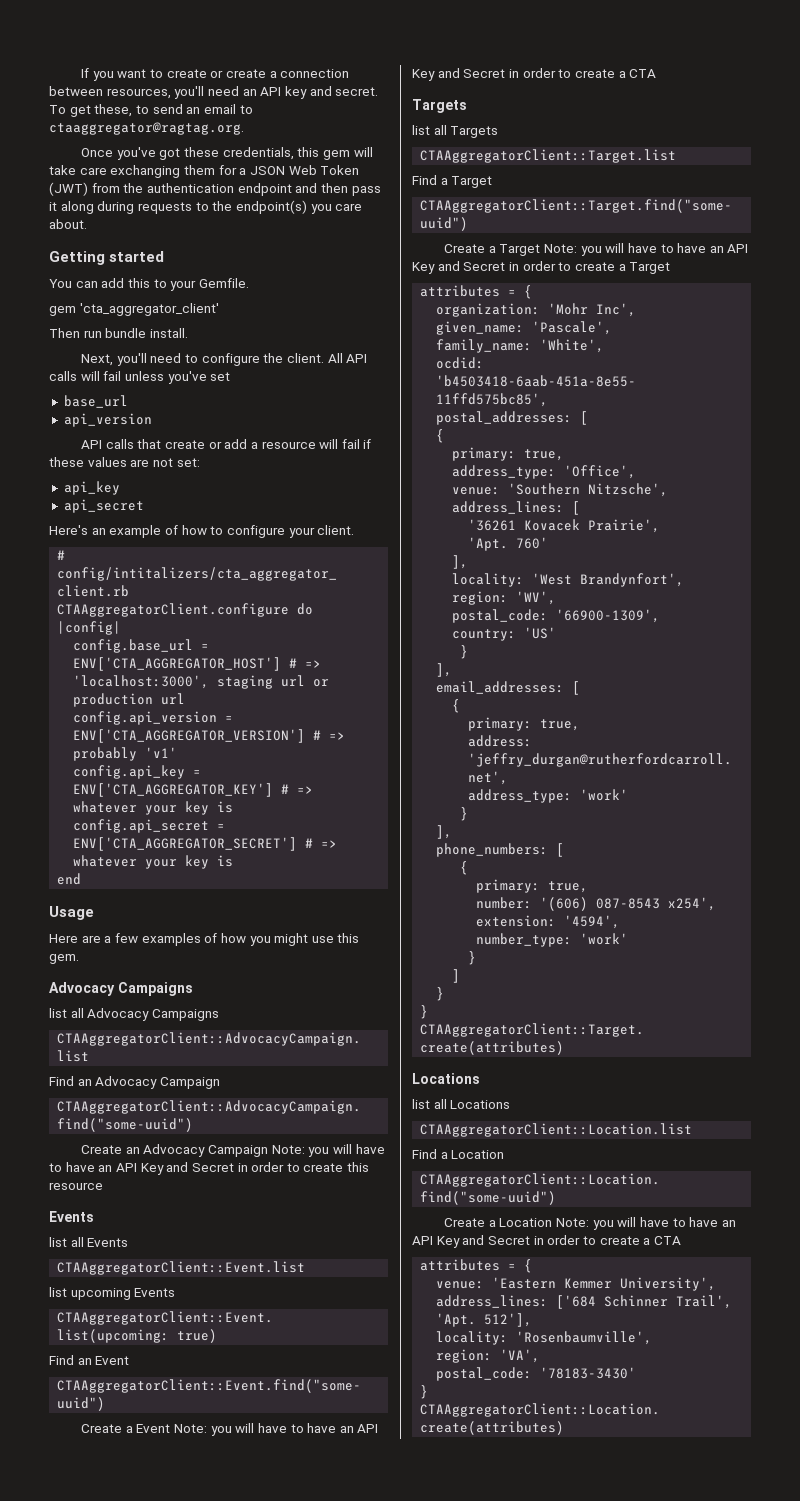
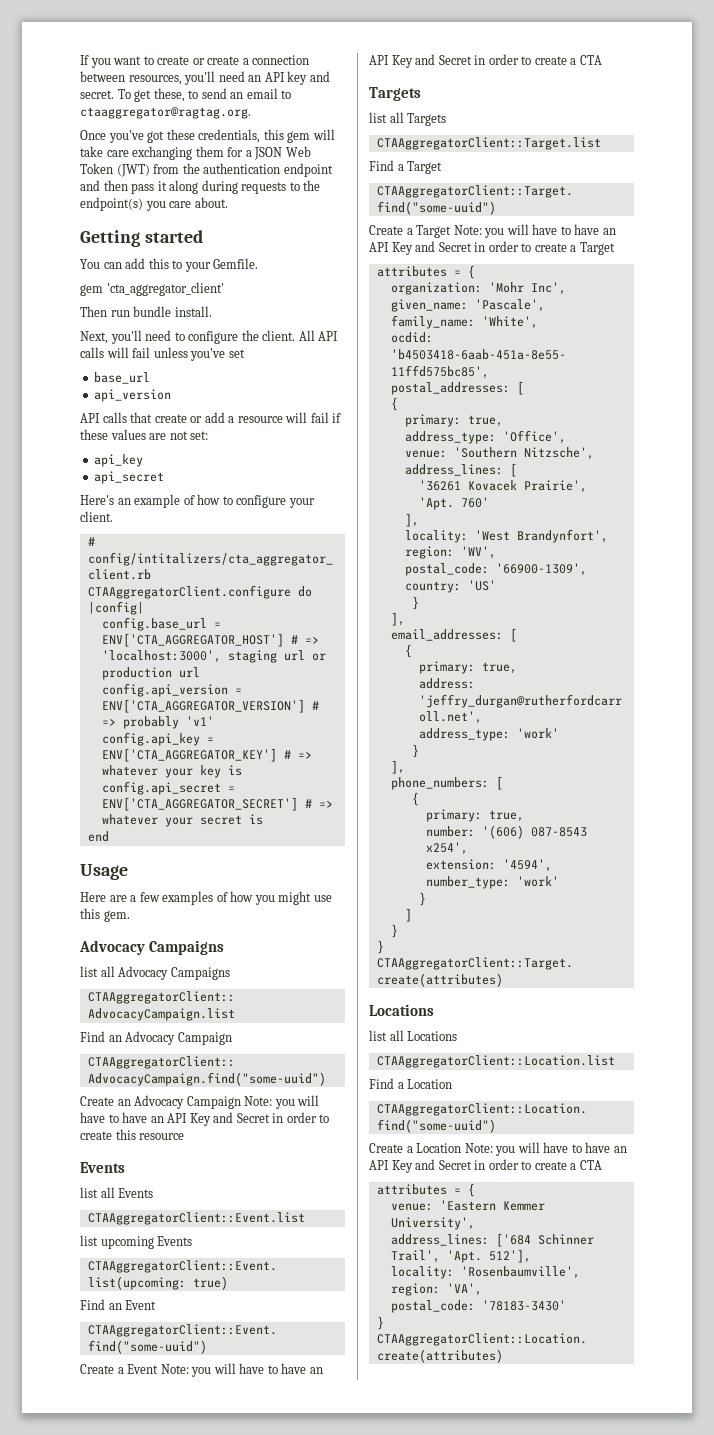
[185,855,210,869] key -> [199,815,242,825] secret

